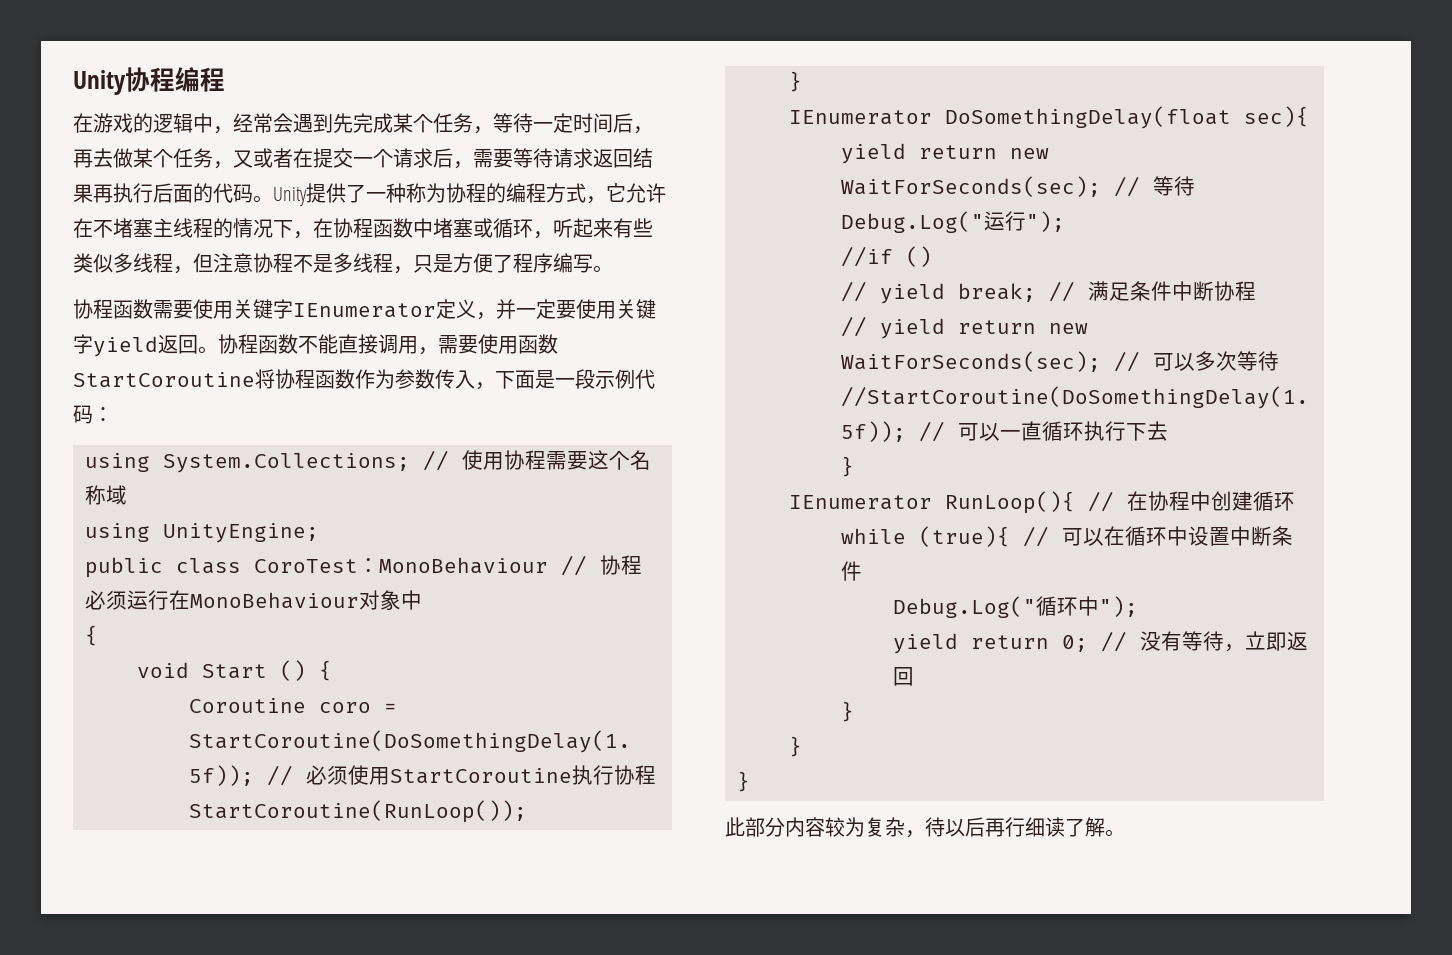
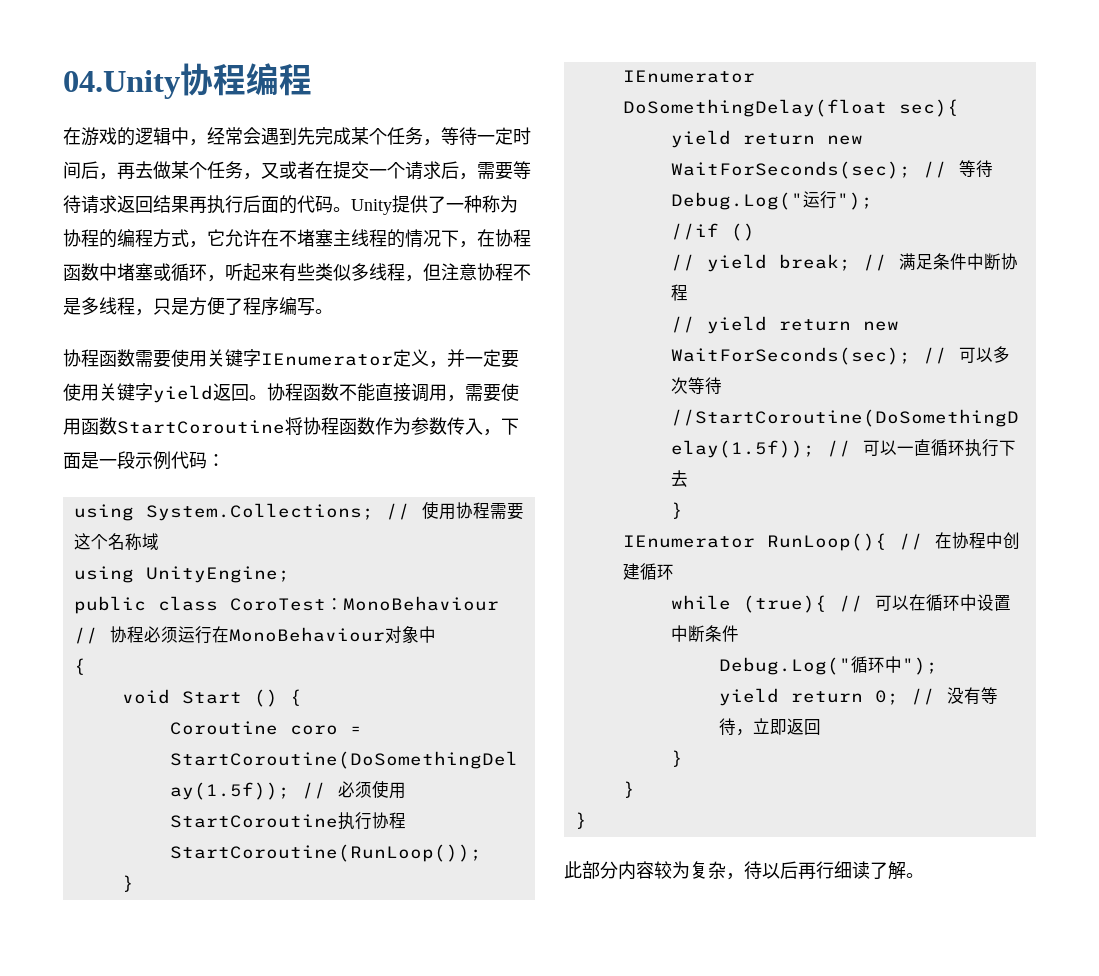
[73,70,126,95] Unity -> [63,70,180,99] 04.Unity

